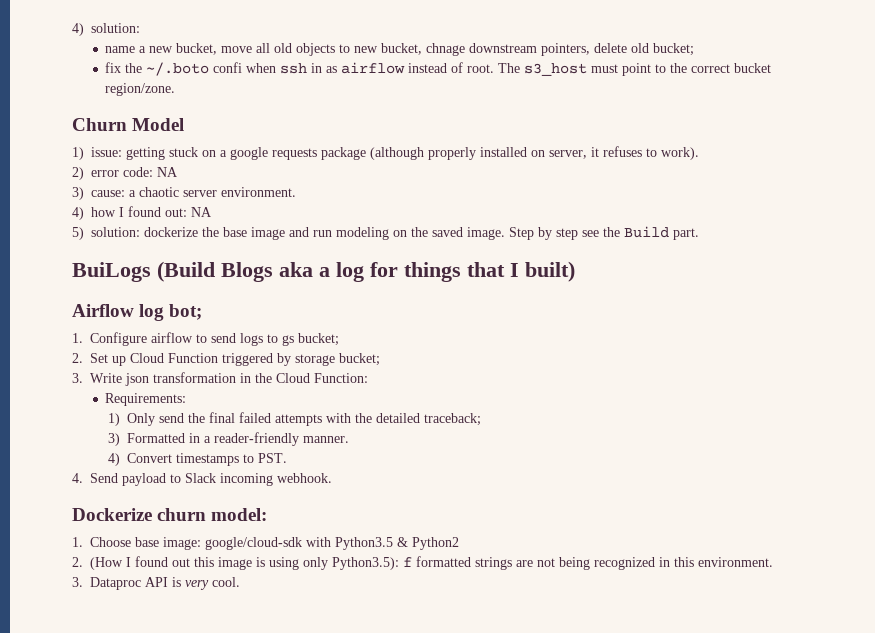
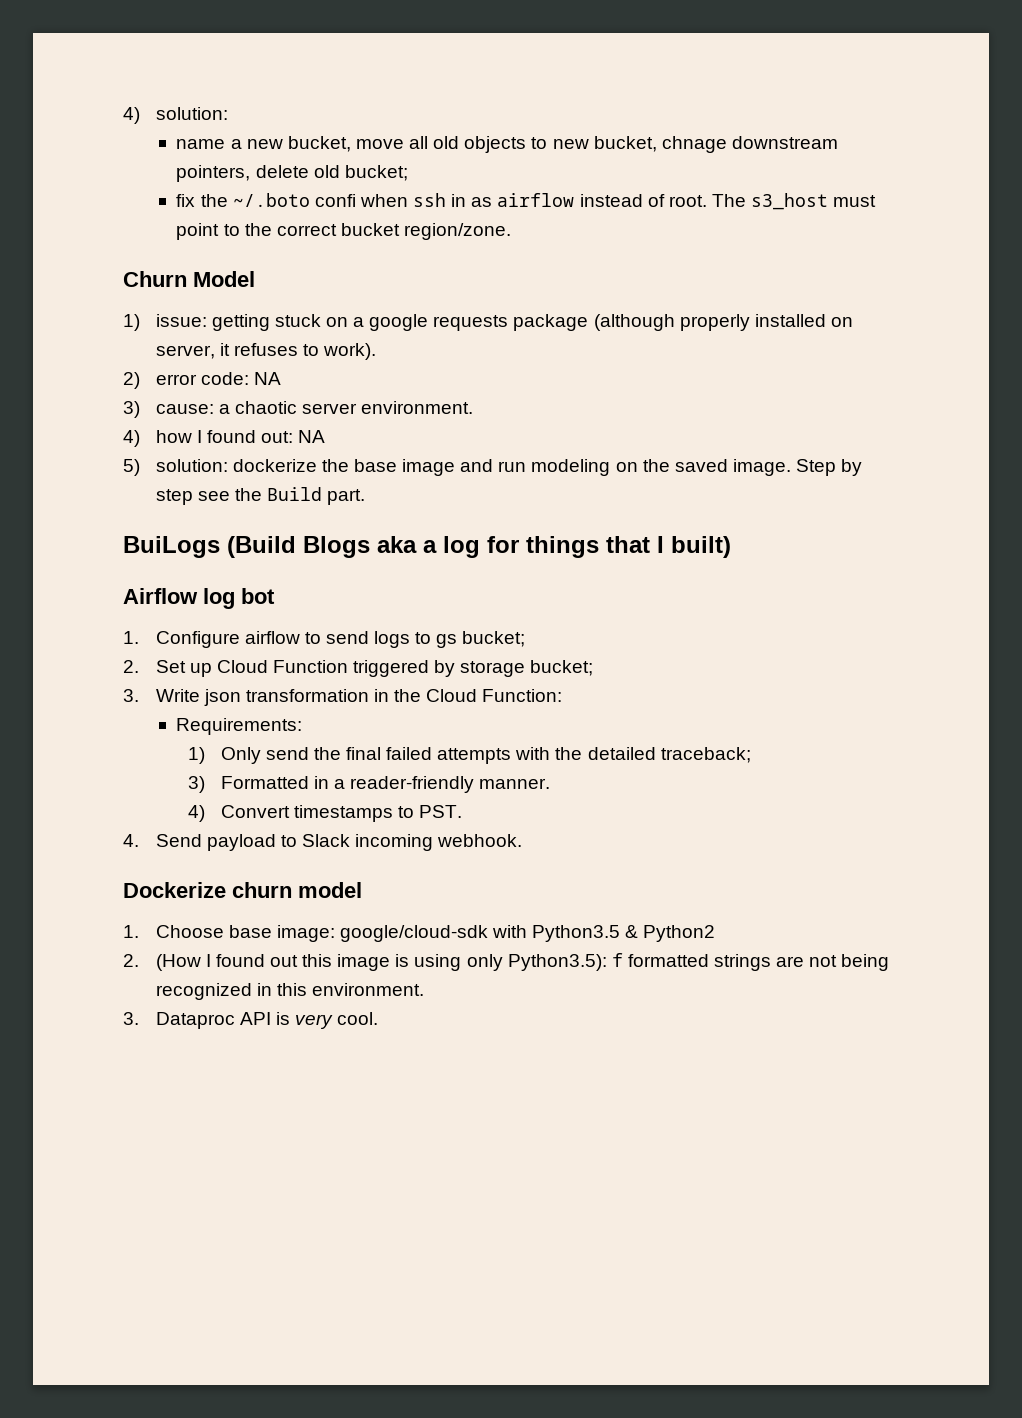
[169,304,203,320] bot; -> [241,588,275,604] bot
[211,508,268,521] model: -> [298,882,362,898] model

